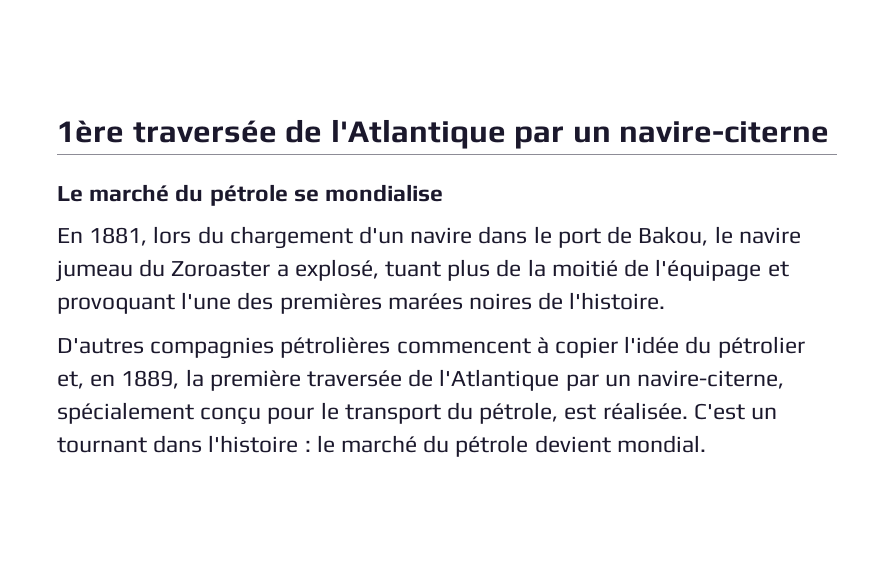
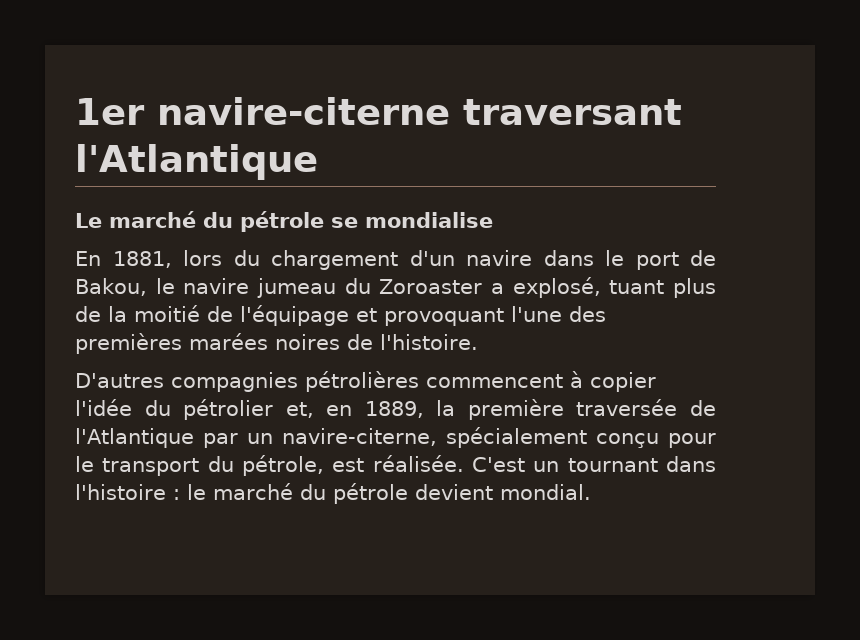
[57,119,830,149] 1ère traversée de l'Atlantique par un navire-citerne -> [75,97,682,125] [75,144,318,180] 1er navire-citerne traversant l'Atlantique

